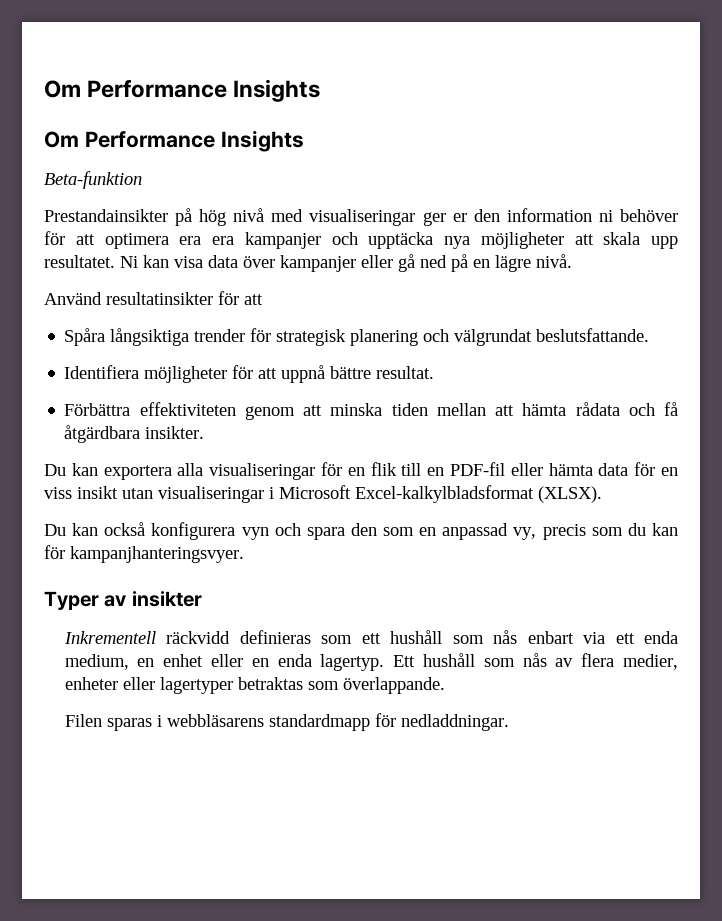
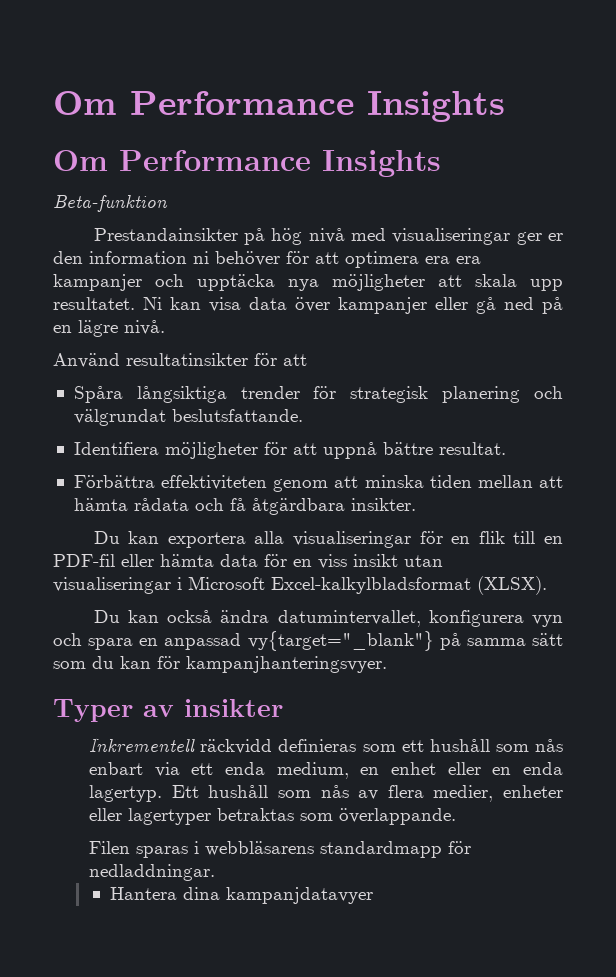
(146, 529) none -> [220,610,421,627] ändra datumintervallet,
[350,523,586,540] den som en anpassad vy, precis -> [139,631,563,651] en anpassad vy{target="_blank"} på samma sätt
(509, 722) none -> [110,887,374,904] // Hantera dina kampanjdatavyer

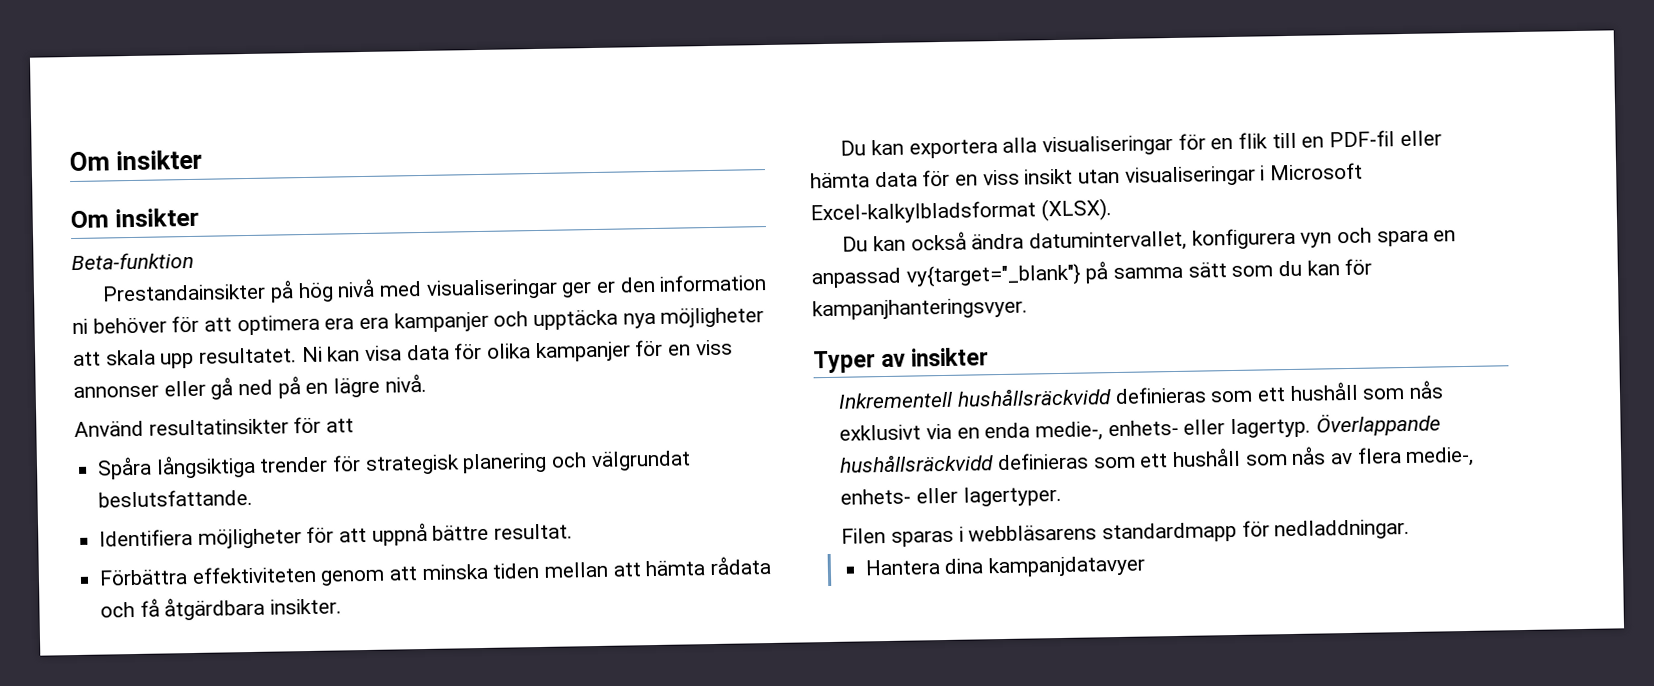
[53,91,505,122] [53,150,441,177] Om Performance Insights // Om Performance Insights -> [69,149,202,172] [70,207,199,229] Om insikter // Om insikter
[295,297,427,314] över kampanjer -> [453,339,733,363] [73,384,159,399] för olika kampanjer för en viss annonser
[200,739,563,754] [89,762,563,779] [89,785,199,802] räckvidd definieras som ett hushåll som nås enbart via ett enda medium, en enhet eller en enda lagertyp. Ett -> [957,380,1445,407] [839,412,1441,442] [839,452,1169,473] hushållsräckvidd definieras som ett hushåll som nås exklusivt via en enda medie-, enhets- eller lagertyp. Överlappande hushållsräckvidd definieras som ett
[433,785,563,802] [89,808,457,825] medier, enheter eller lagertyper betraktas som överlappande. -> [1405,446,1475,468] [840,485,1062,507] medie-, enhets- eller lagertyper.

